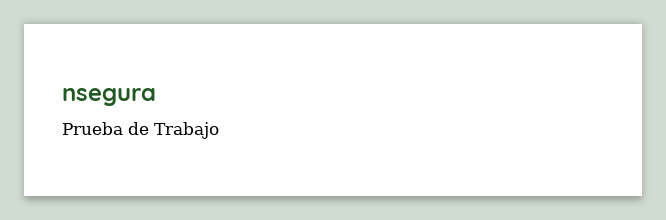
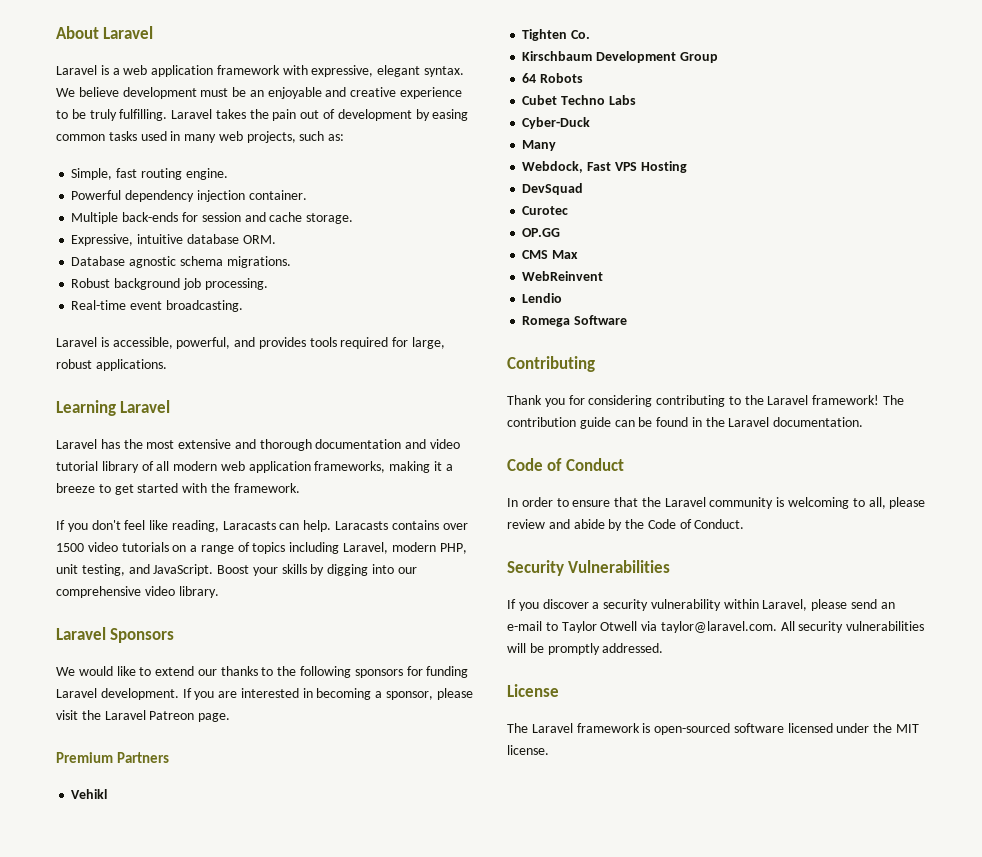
[62,88,156,106] [62,122,219,139] nsegura // Prueba de Trabajo -> [56,26,154,39] [56,65,465,77] [56,87,463,99] [56,109,469,121] [56,131,345,143] [71,168,228,180] [71,190,307,202] [71,212,354,224] [71,234,276,246] [71,256,291,268] [71,278,268,290] [71,300,243,312] [56,337,446,349] [56,359,167,371] [56,400,171,416] [56,439,461,451] [56,461,453,473] [56,483,300,495] [56,520,468,532] [56,542,467,554] [56,564,417,576] [56,586,219,598] [56,627,175,643] [56,666,469,678] [56,688,473,700] [56,710,231,722] [56,752,170,763] [71,789,108,799] [522,29,591,41] [522,51,718,63] [522,73,584,83] [522,95,636,105] [522,117,591,129] [522,140,557,151] [522,161,687,173] [522,183,584,195] [522,206,569,215] [522,228,561,237] [522,250,579,259] [522,271,604,281] [522,293,563,303] [522,315,628,327] [507,356,595,372] [507,395,905,407] [507,417,864,429] [507,458,624,471] [507,497,926,509] [507,519,745,531] [507,560,671,576] [507,599,895,611] [507,621,925,633] [507,643,664,655] [507,684,559,697] [507,723,920,735] [507,745,549,755] About Laravel // Laravel is a web application framework with expressive, elegant syntax. We believe development must be an enjoyable and creative experience to be truly fulfilling. Laravel takes the pain out of development by easing common tasks used in many web projects, such as: // Simple, fast routing engine. // Powerful dependency injection container. // Multiple back-ends for session and cache storage. // Expressive, intuitive database ORM. // Database agnostic schema migrations. // Robust background job processing. // Real-time event broadcasting. // Laravel is accessible, powerful, and provides tools required for large, robust applications. // Learning Laravel // Laravel has the most extensive and thorough documentation and video tutorial library of all modern web application frameworks, making it a breeze to get started with the framework. // If you don't feel like reading, Laracasts can help. Laracasts contains over 1500 video tutorials on a range of topics including Laravel, modern PHP, unit testing, and JavaScript. Boost your skills by digging into our comprehensive video library. // Laravel Sponsors // We would like to extend our thanks to the following sponsors for funding Laravel development. If you are interested in becoming a sponsor, please visit the Laravel Patreon page. // Premium Partners // Vehikl // Tighten Co. // Kirschbaum Development Group // 64 Robots // Cubet Techno Labs // Cyber-Duck // Many // Webdock, Fast VPS Hosting // DevSquad // Curotec // OP.GG // CMS Max // WebReinvent // Lendio // Romega Software // Contributing // Thank you for considering contributing to the Laravel framework! The contribution guide can be found in the Laravel documentation. // Code of Conduct // In order to ensure that the Laravel community is welcoming to all, please review and abide by the Code of Conduct. // Security Vulnerabilities // If you discover a security vulnerability within Laravel, please send an e-mail to Taylor Otwell via taylor@laravel.com. All security vulnerabilities will be promptly addressed. // License // The Laravel framework is open-sourced software licensed under the MIT license.

